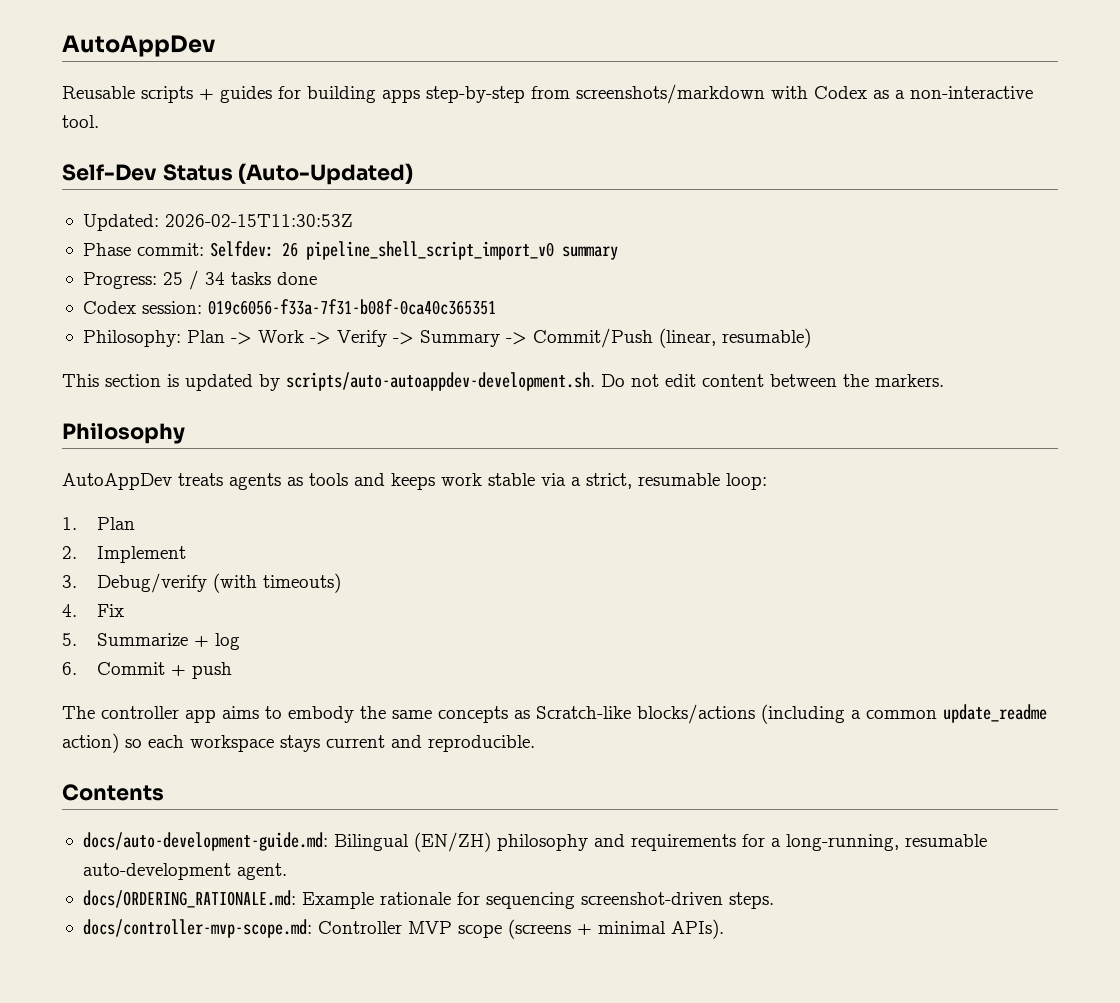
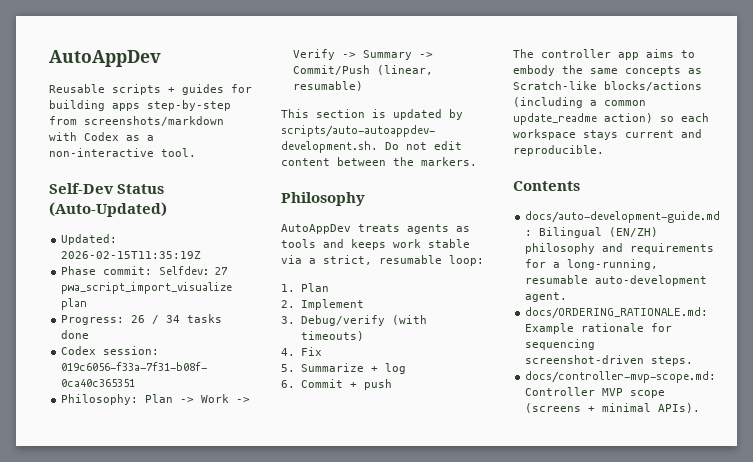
[164,214,353,227] 2026-02-15T11:30:53Z -> [61,251,202,259] 2026-02-15T11:35:19Z
[281,241,618,260] 26 pipeline_shell_script_import_v0 summary -> [215,267,229,275] [61,282,233,294] [61,298,88,310] 27 pwa_script_import_visualize plan
[162,272,183,285] 25 -> [131,315,146,323] 26

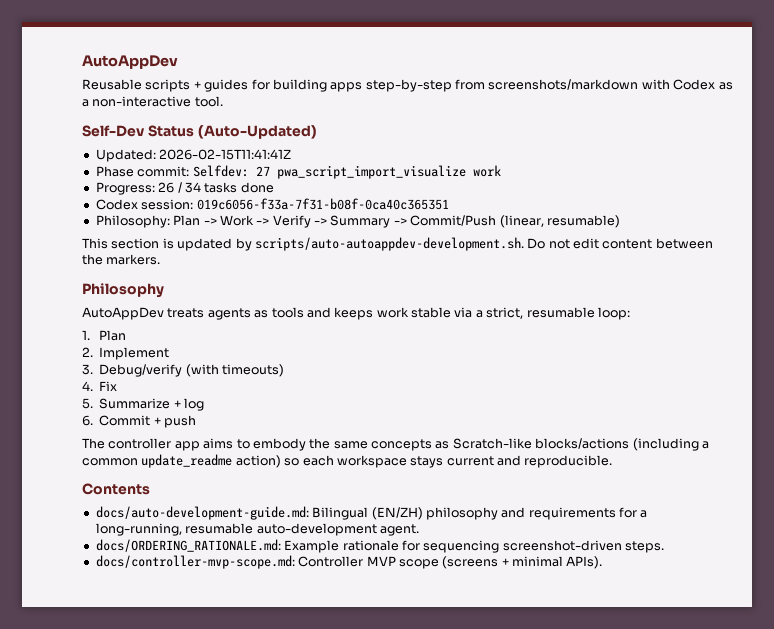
[61,251,202,259] 2026-02-15T11:35:19Z -> [159,149,292,160] 2026-02-15T11:41:41Z
[61,298,88,310] plan -> [472,165,501,177] work

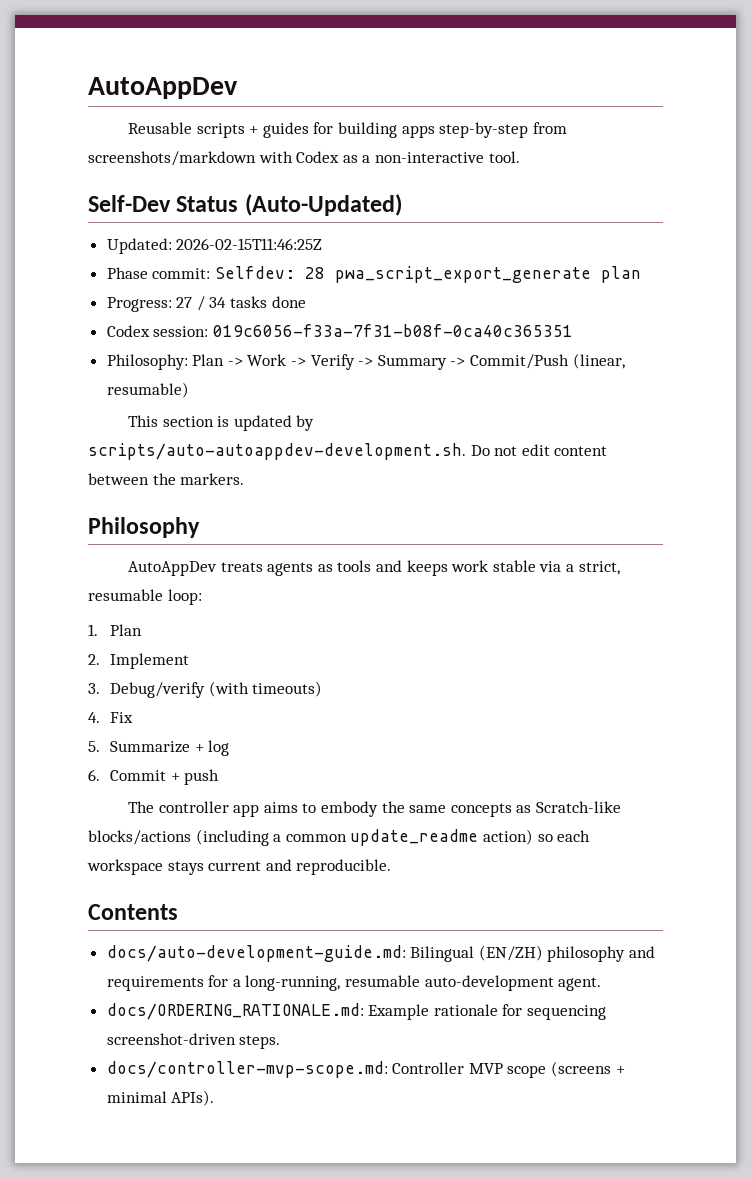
[159,149,292,160] 2026-02-15T11:41:41Z -> [176,238,323,250] 2026-02-15T11:46:25Z
[255,165,501,179] 27 pwa_script_import_visualize work -> [304,266,641,283] 28 pwa_script_export_generate plan
[158,182,175,193] 26 -> [176,297,193,308] 27

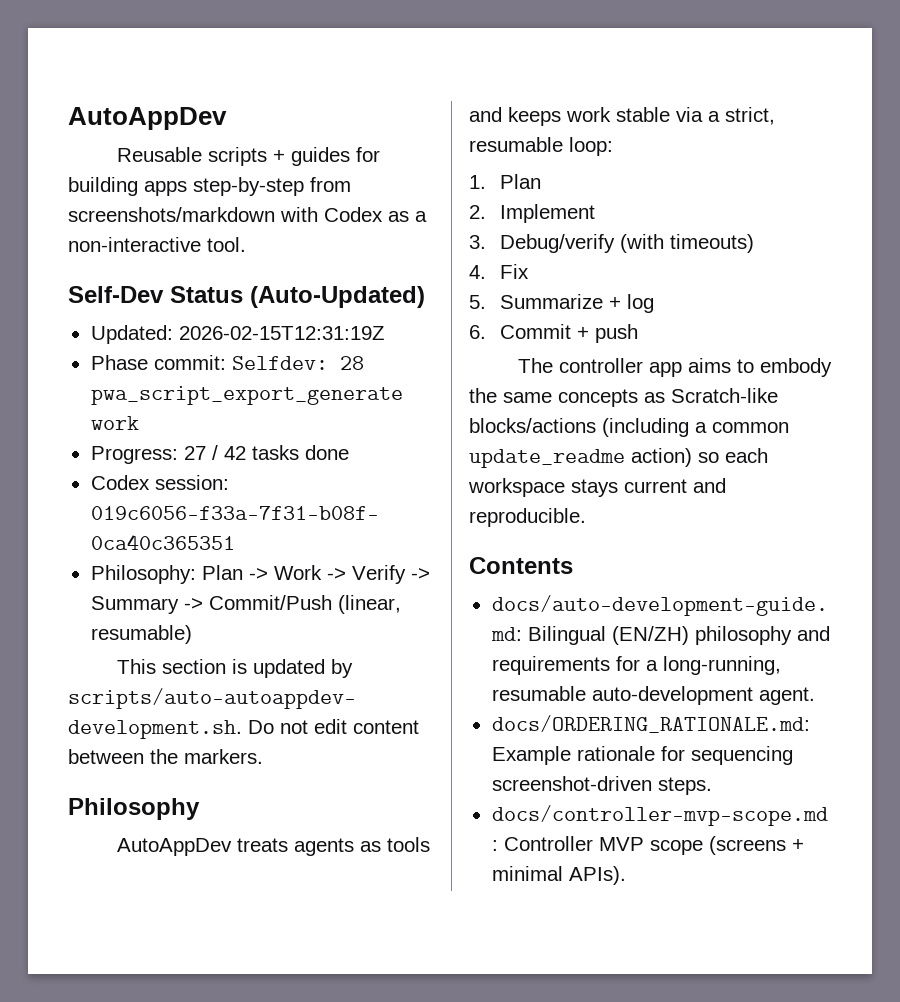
[176,238,323,250] 2026-02-15T11:46:25Z -> [178,326,385,340] 2026-02-15T12:31:19Z
[600,266,641,283] plan -> [90,416,139,430] work
[209,297,227,308] 34 -> [223,446,246,460] 42

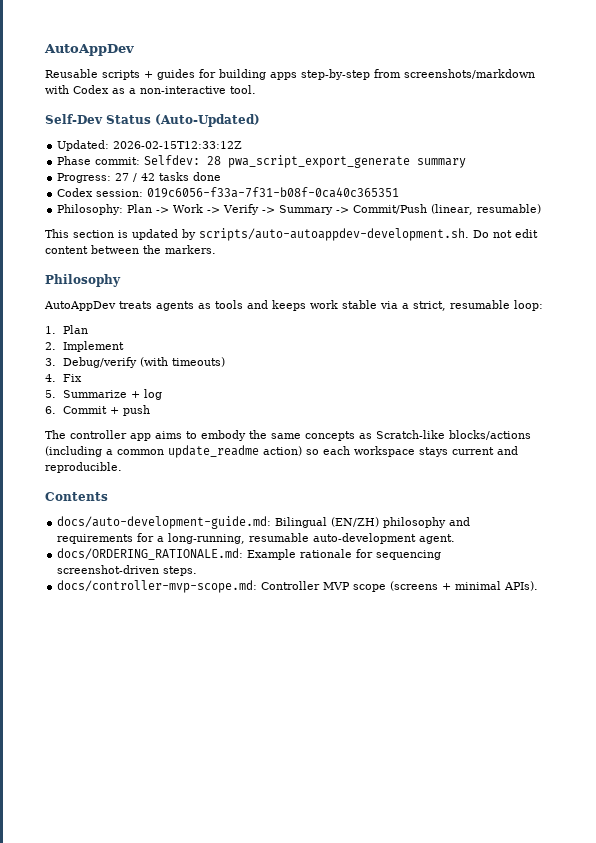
[178,326,385,340] 2026-02-15T12:31:19Z -> [113,141,243,149] 2026-02-15T12:33:12Z
[90,416,139,430] work -> [417,158,467,168] summary

